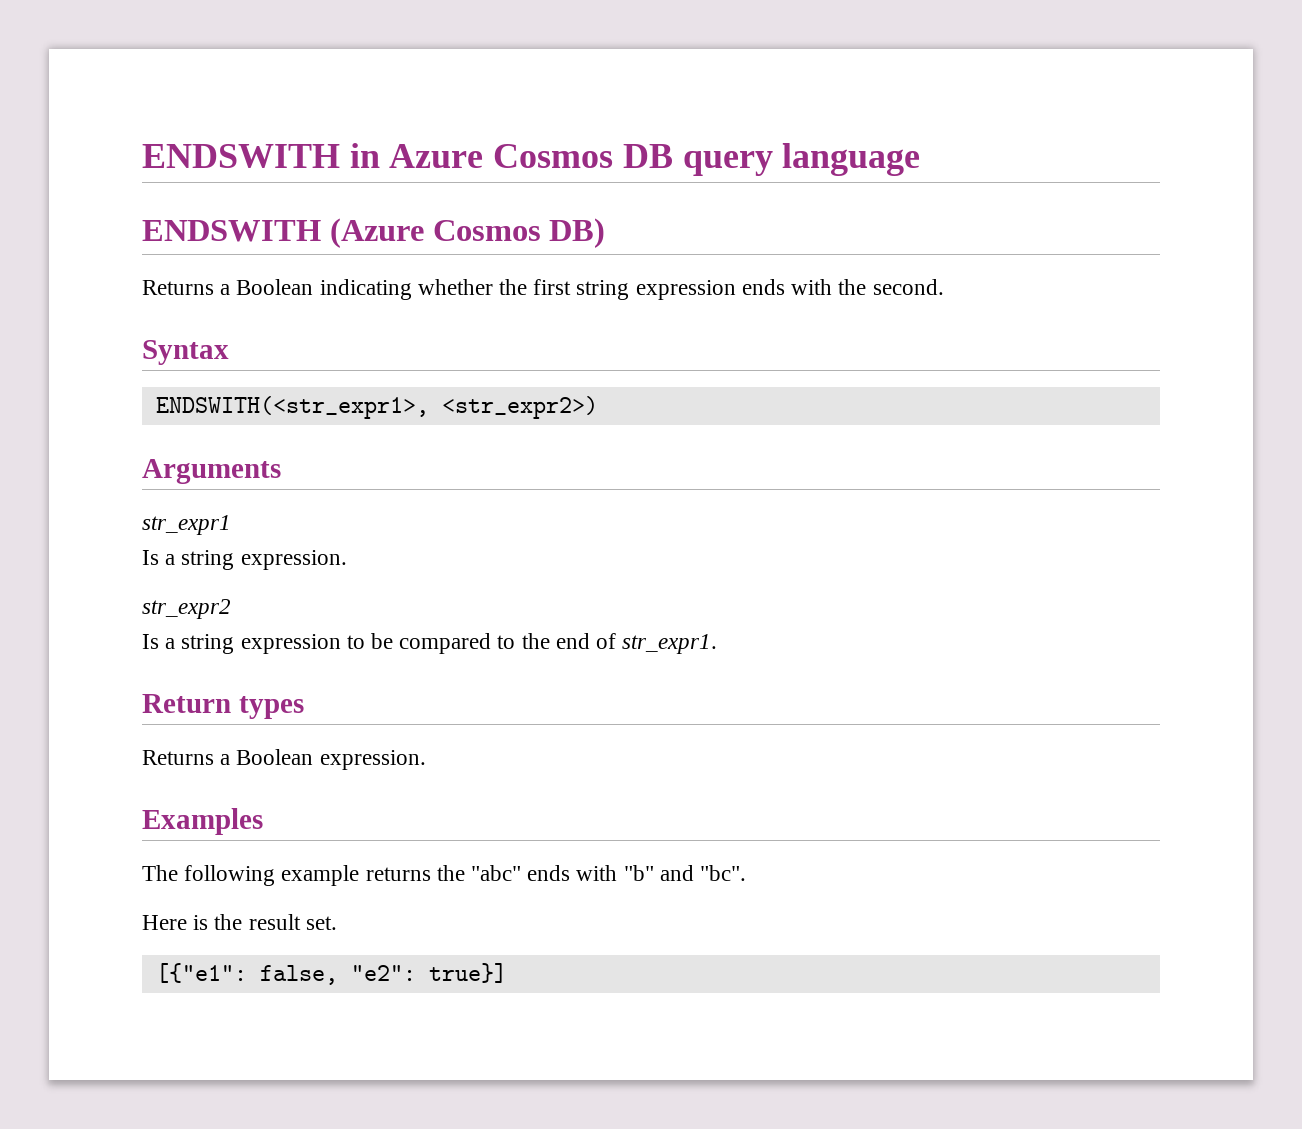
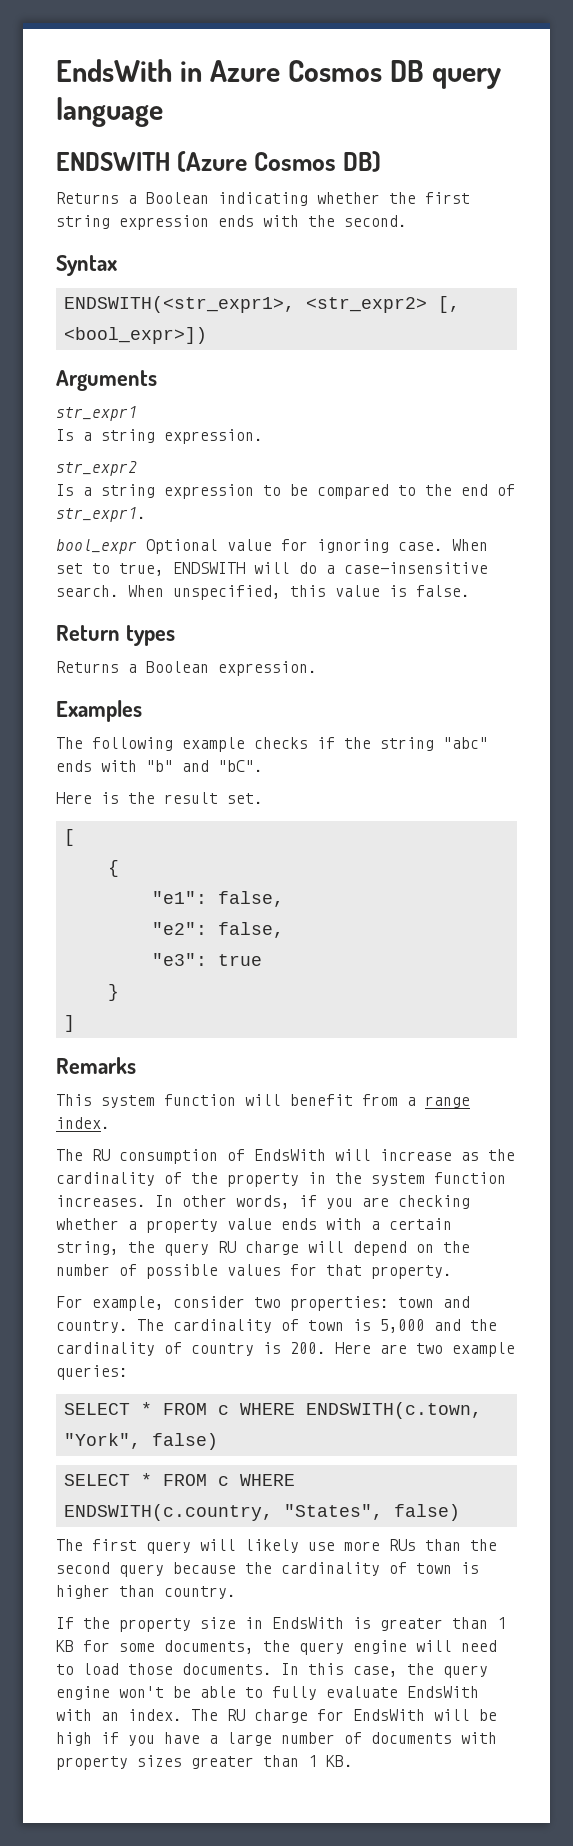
[142,144,340,168] ENDSWITH -> [56,59,172,82] EndsWith
[441,396,598,419] <str_expr2>) -> [305,296,460,313] [63,327,207,344] <str_expr2> [, <bool_expr>])
(718, 644) none -> [56,539,488,554] [56,562,488,576] [56,585,470,600] // bool_expr Optional value for ignoring case. When set to true, ENDSWITH will do a case-insensitive search. When unspecified, this value is false.
[365,865,465,881] returns the -> [254,737,434,751] checks if the string
[700,865,747,881] "bc". -> [218,760,263,772] "bC".
[155,963,507,985] [{"e1": false, "e2": true}] -> [63,829,75,846] [107,860,119,877] [151,891,284,907] [151,922,284,938] [151,953,262,966] [107,984,119,1001] [63,1015,75,1032] [56,1057,136,1074] [56,1094,470,1108] [56,1117,110,1129] [56,1149,515,1164] [56,1172,506,1187] [56,1195,470,1209] [56,1218,452,1233] [56,1241,470,1256] [56,1264,452,1279] [56,1296,470,1311] [56,1319,497,1333] [56,1342,515,1357] [56,1365,128,1380] [63,1402,482,1419] [63,1433,218,1450] [63,1473,295,1486] [63,1504,460,1521] [56,1539,497,1554] [56,1562,479,1577] [56,1585,236,1599] [56,1617,506,1632] [56,1640,497,1655] [56,1663,488,1678] [56,1686,479,1700] [56,1709,497,1723] [56,1732,497,1746] [56,1755,353,1770] [ // { // "e1": false, // "e2": false, // "e3": true // } // ] // Remarks // This system function will benefit from a range index. // The RU consumption of EndsWith will increase as the cardinality of the property in the system function increases. In other words, if you are checking whether a property value ends with a certain string, the query RU charge will depend on the number of possible values for that property. // For example, consider two properties: town and country. The cardinality of town is 5,000 and the cardinality of country is 200. Here are two example queries: // SELECT * FROM c WHERE ENDSWITH(c.town, "York", false) // SELECT * FROM c WHERE ENDSWITH(c.country, "States", false) // The first query will likely use more RUs than the second query because the cardinality of town is higher than country. // If the property size in EndsWith is greater than 1 KB for some documents, the query engine will need to load those documents. In this case, the query engine won't be able to fully evaluate EndsWith with an index. The RU charge for EndsWith will be high if you have a large number of documents with property sizes greater than 1 KB.

